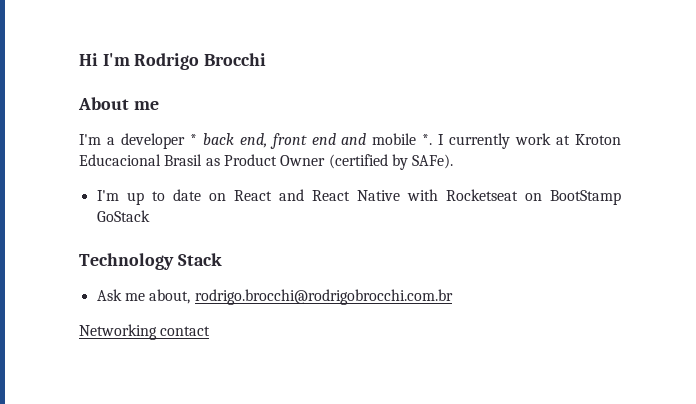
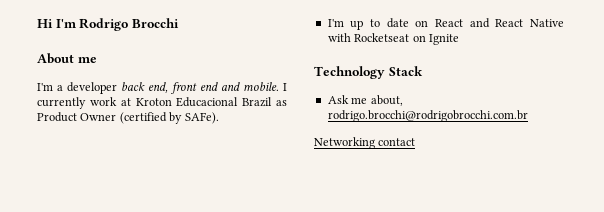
[189,134,197,145] * -> (117, 88) none
[372,133,433,145] mobile *. -> [243,82,279,91] mobile.
[164,154,203,166] Brasil -> [242,97,273,107] Brazil
[550,190,622,205] [96,210,150,222] BootStamp GoStack -> [428,34,459,45] Ignite

